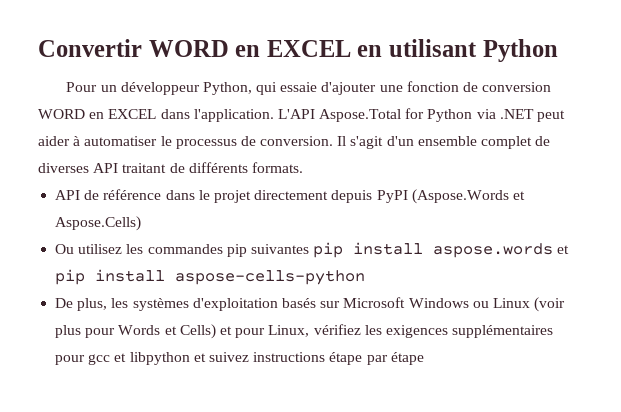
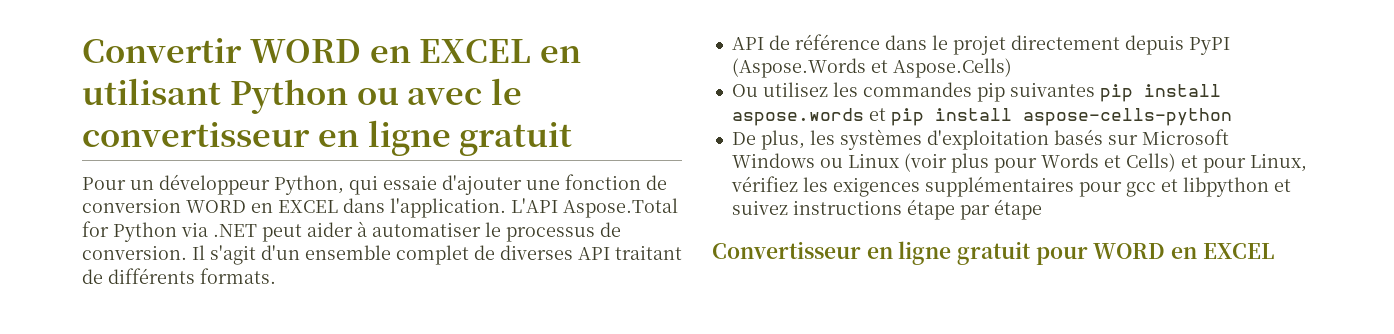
(558, 50) none -> [356,78,523,105] [82,120,573,156] ou avec le convertisseur en ligne gratuit
(424, 358) none -> [712,241,1274,265] // Convertisseur en ligne gratuit pour WORD en EXCEL

